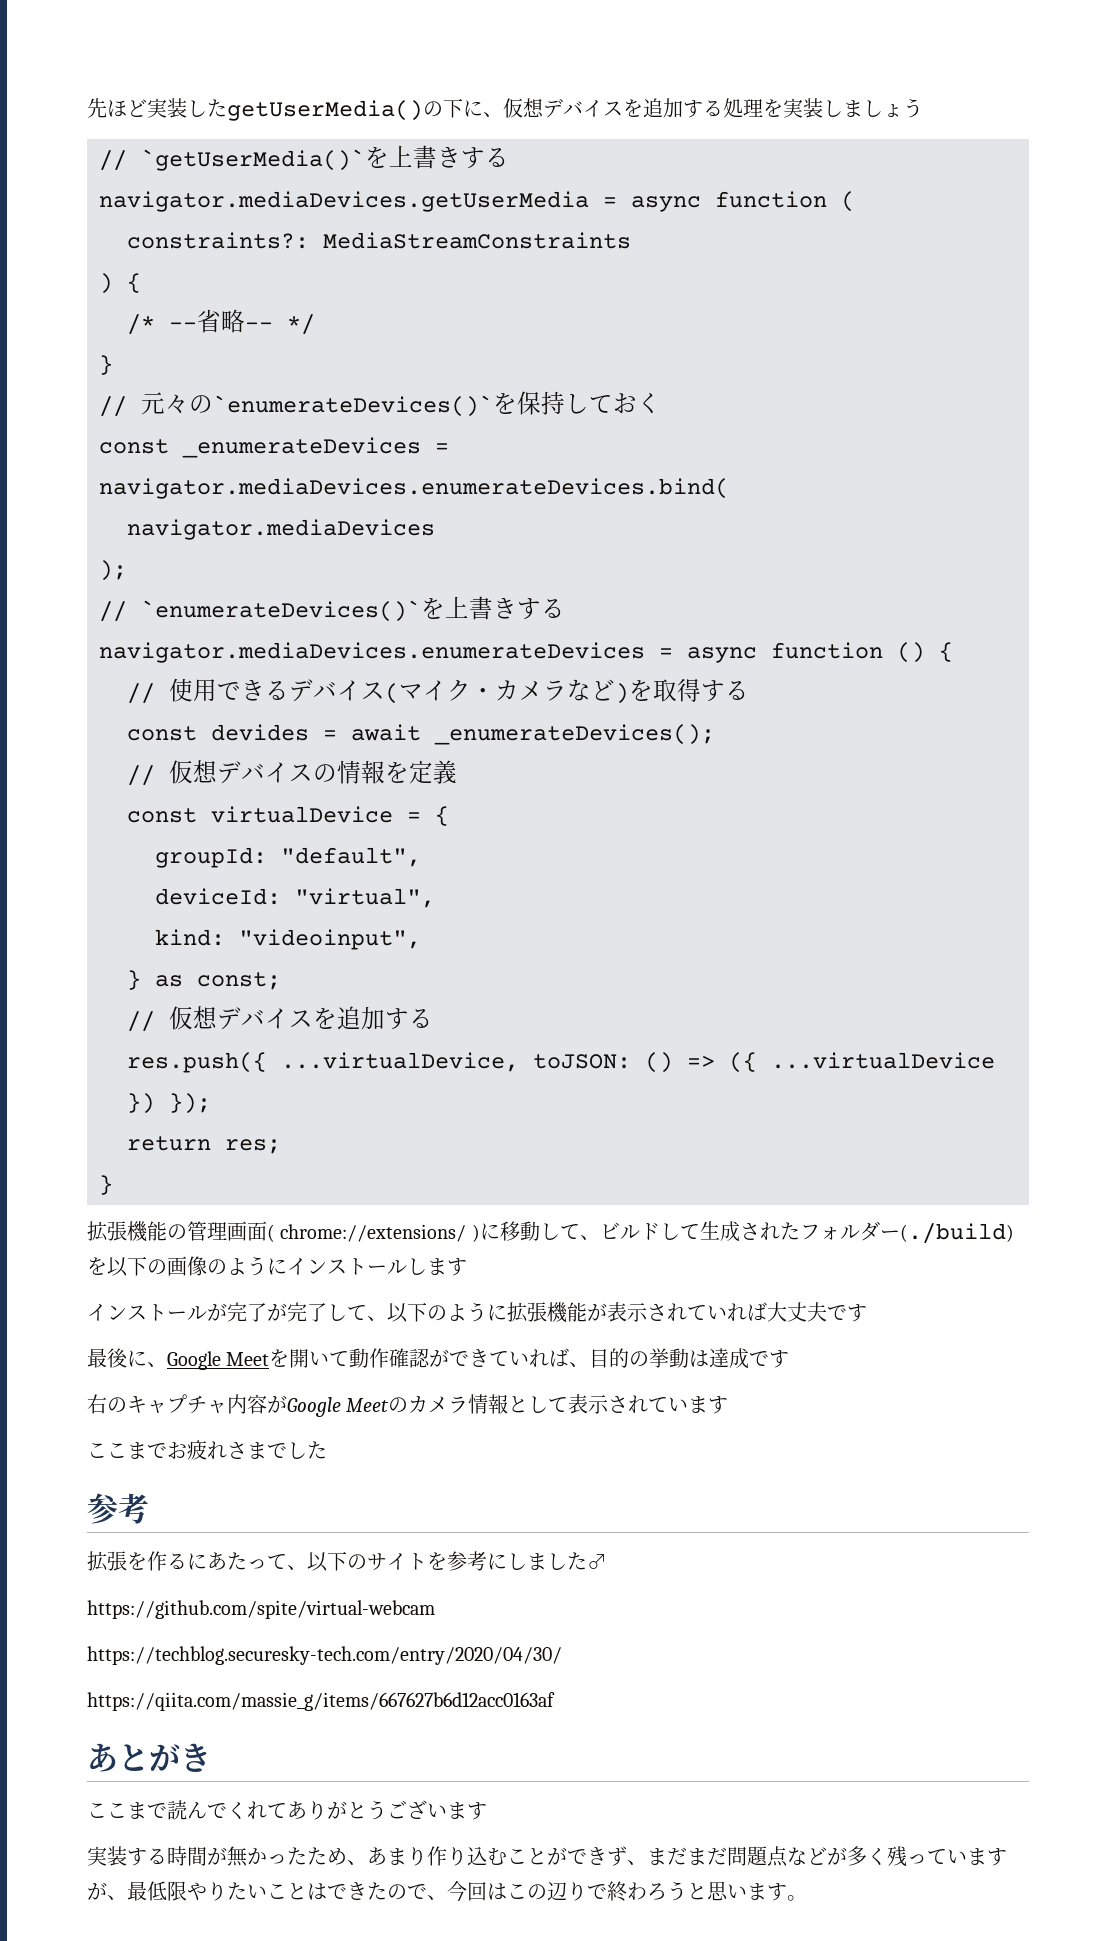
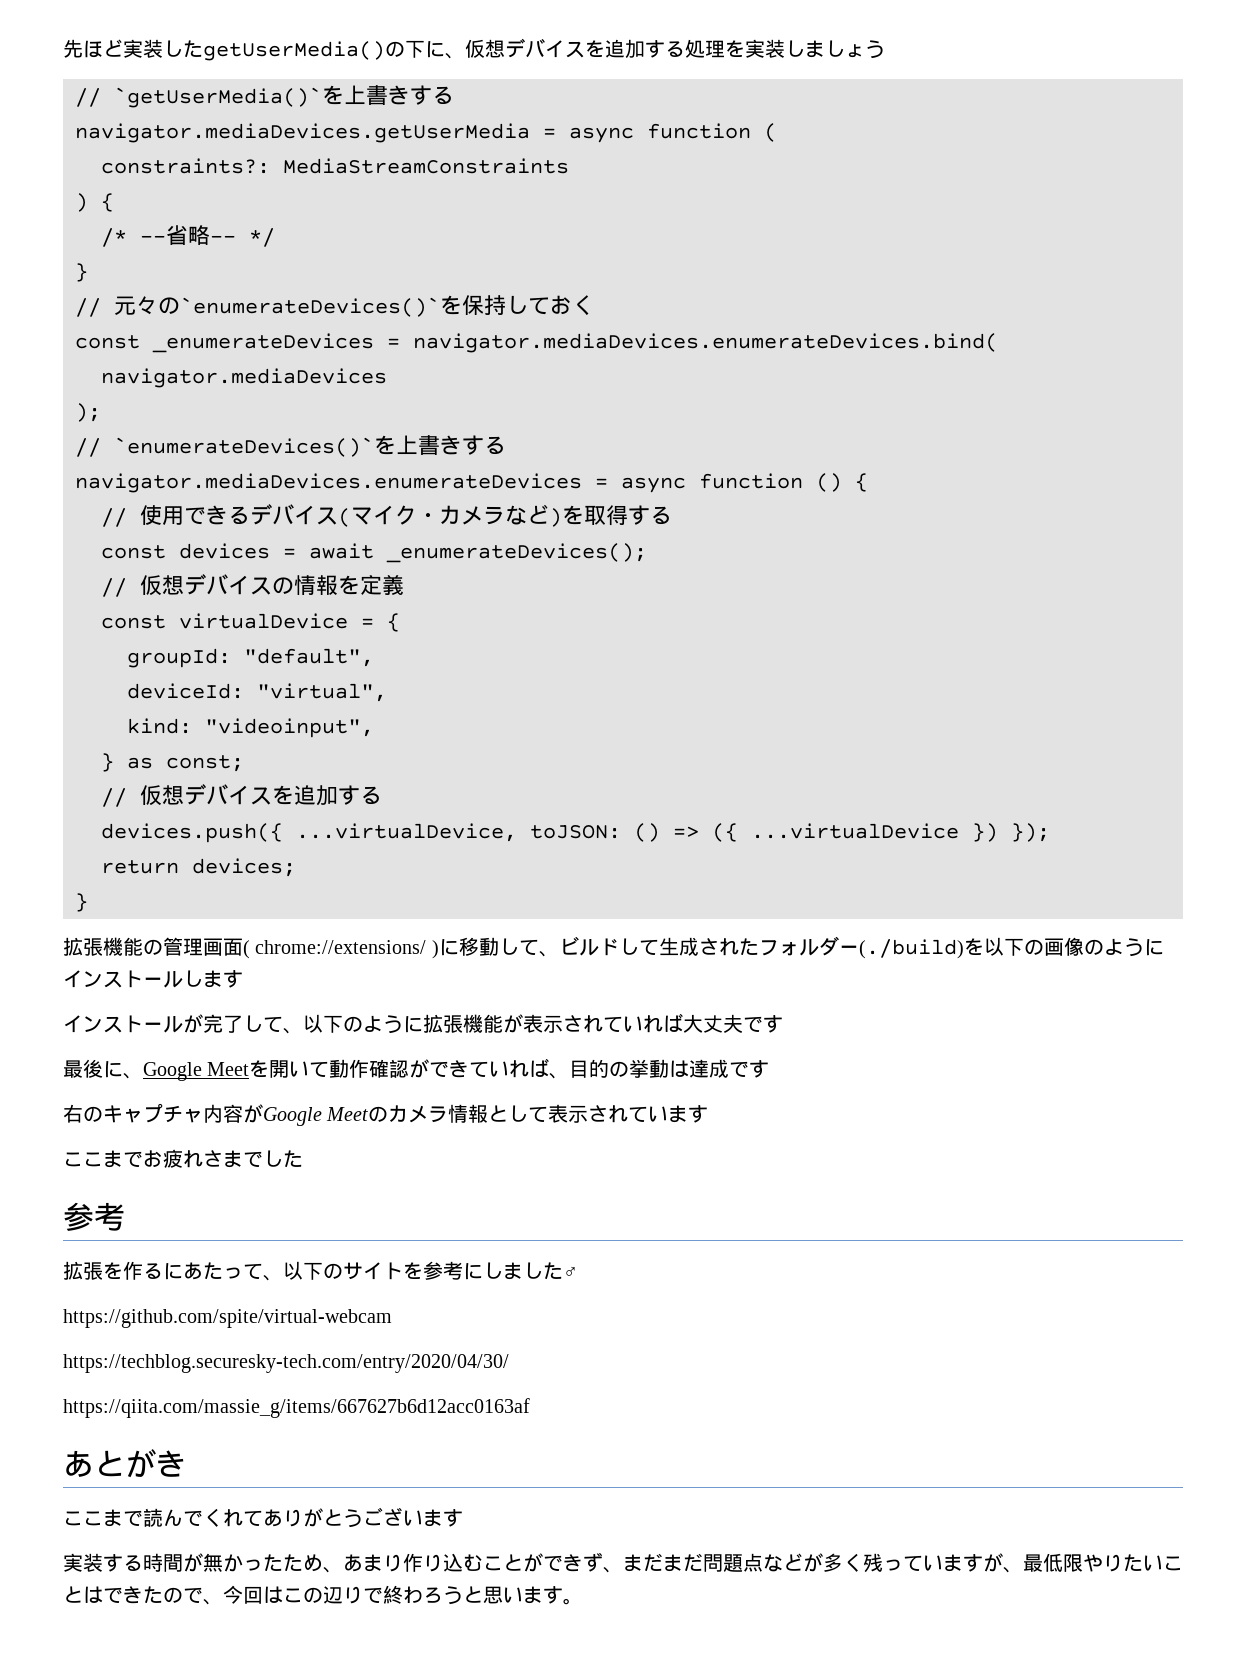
[211,724,309,741] devides -> [179,543,270,559] devices
[127,1052,267,1073] res.push({ -> [101,823,283,843] devices.push({
[225,1139,281,1154] res; -> [192,858,296,877] devices;
[267,1302,327,1322] が完了 -> (243, 1024) none

